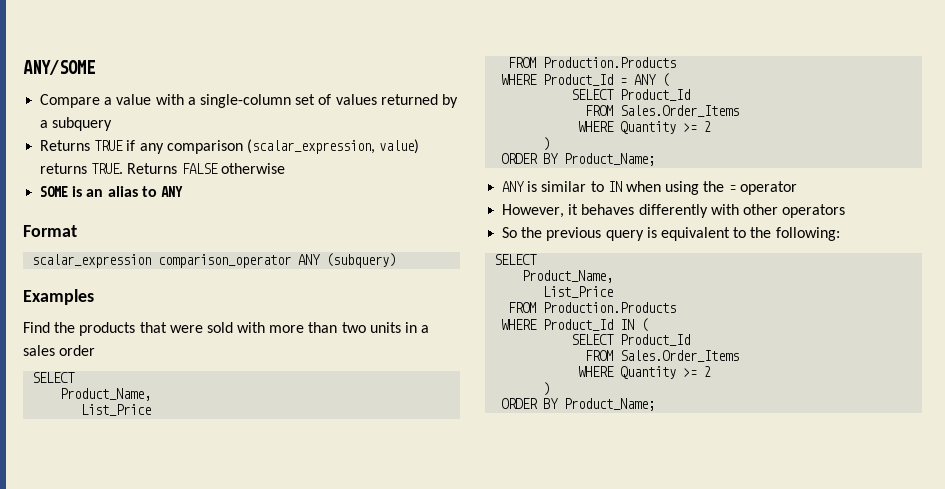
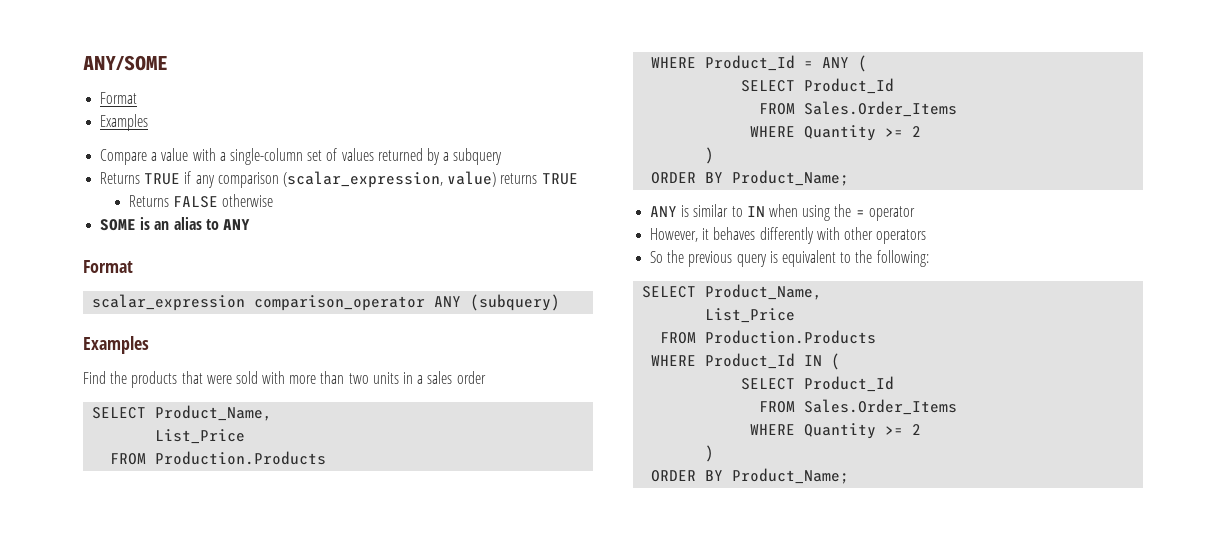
(95, 67) none -> [100,92,138,104] [100,114,149,131] // Format // Examples
[91,163,124,174] TRUE. -> [541,173,578,185] TRUE //
(76, 377) // -> (147, 413) none
(538, 259) // -> (697, 292) none

